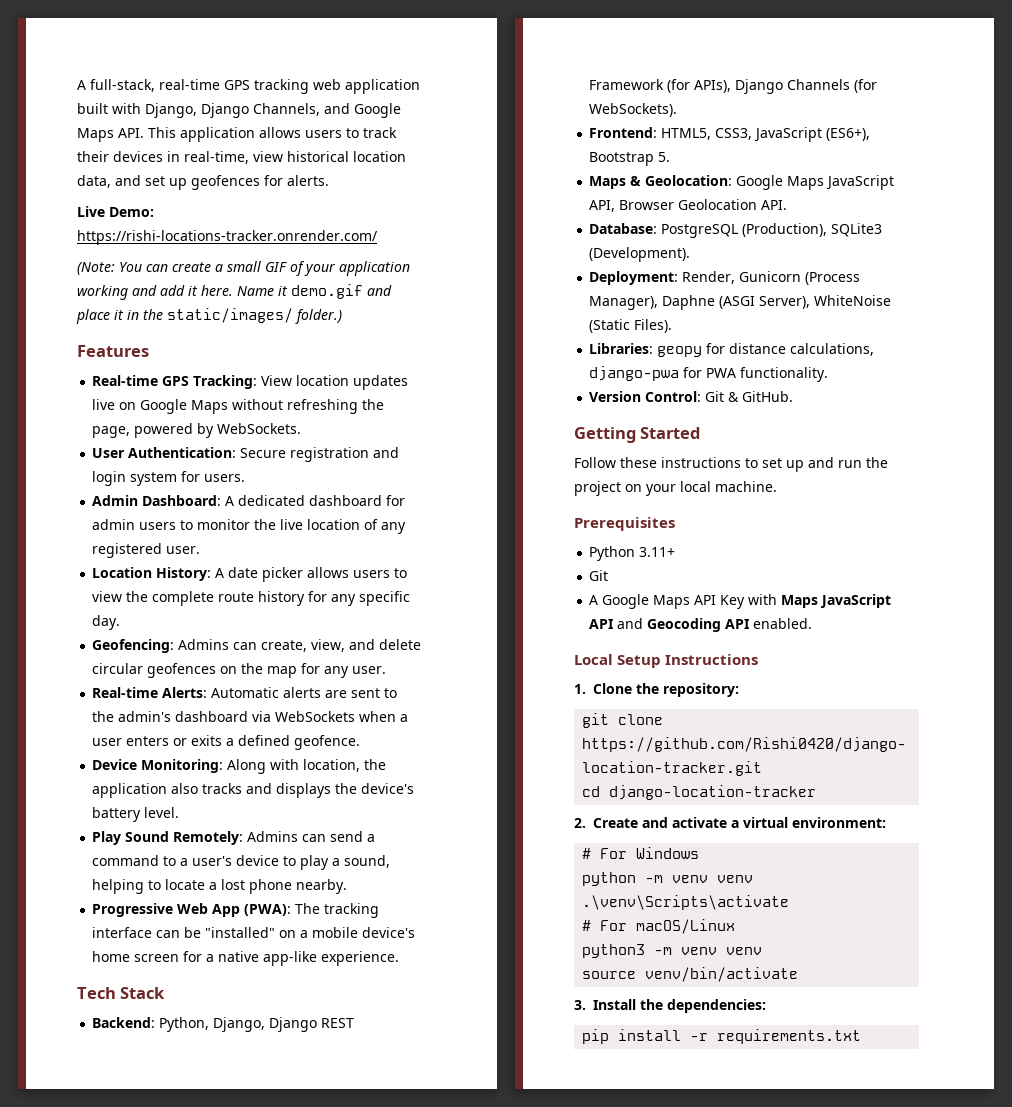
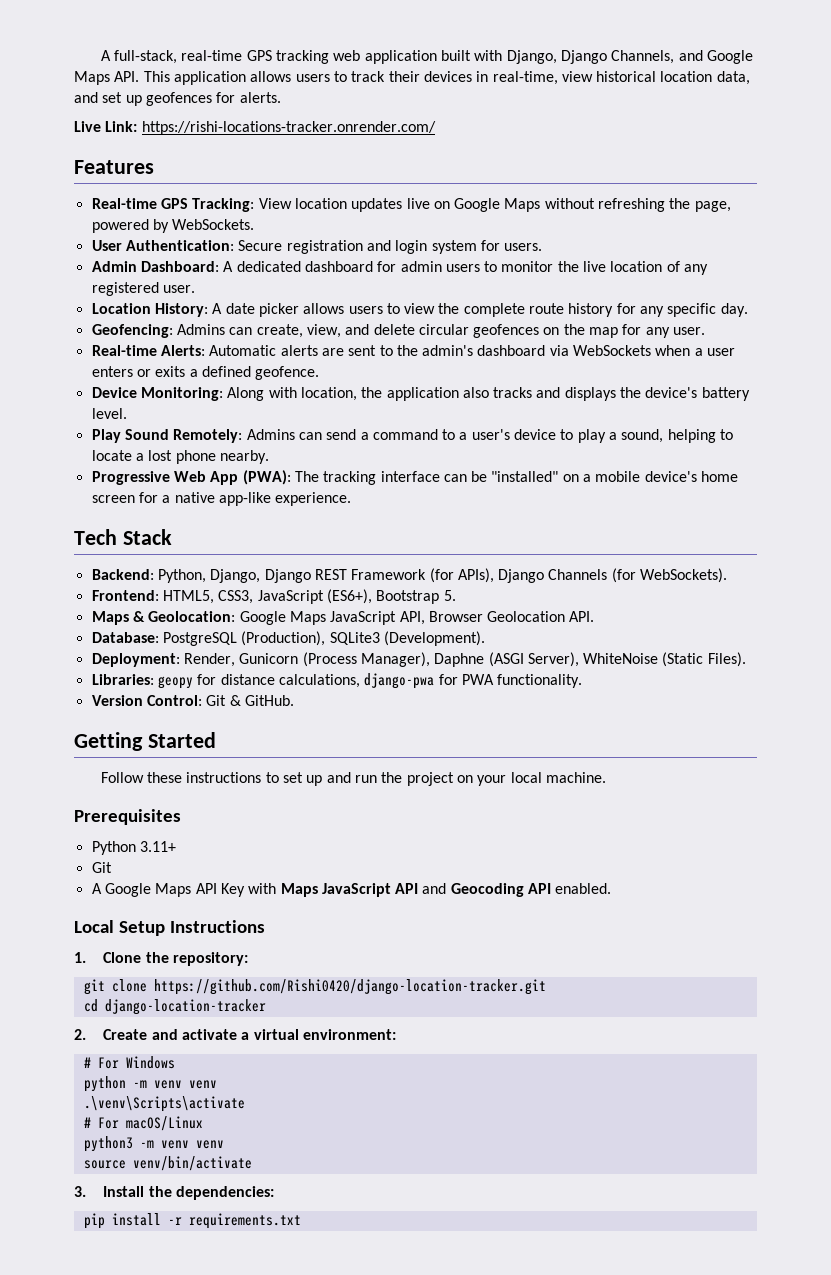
[109,207,154,217] Demo: -> [105,121,138,132] Link:
[77,261,410,276] [77,284,392,300] [76,308,342,324] // (Note: You can create a small GIF of your application working and add it here. Name it demo.gif and place it in the static/images/ folder.) -> (436, 128) none

